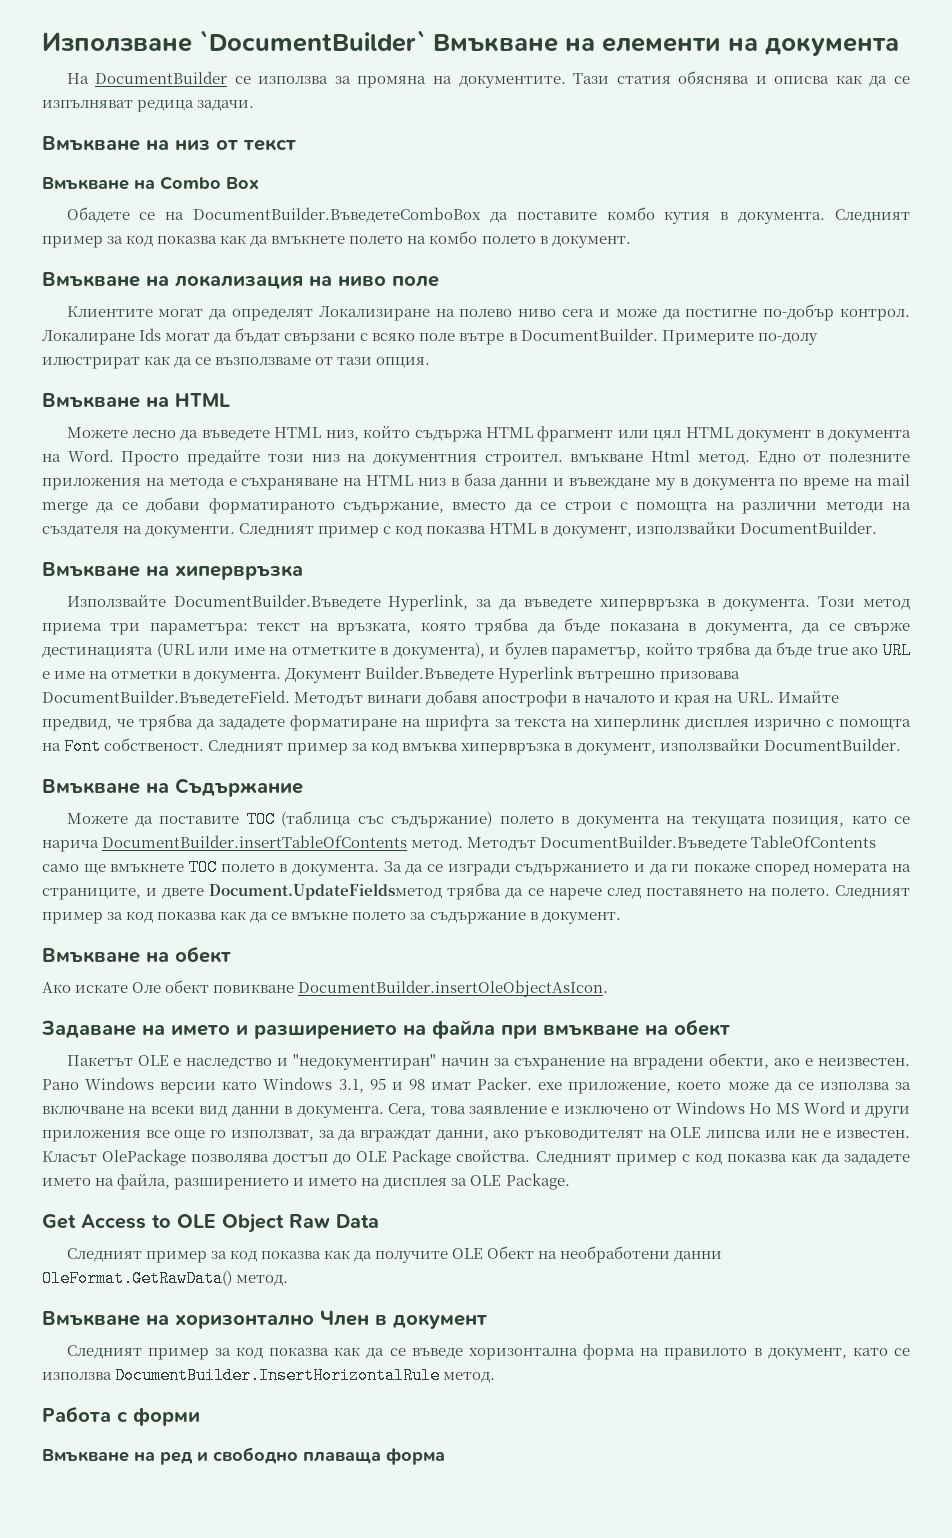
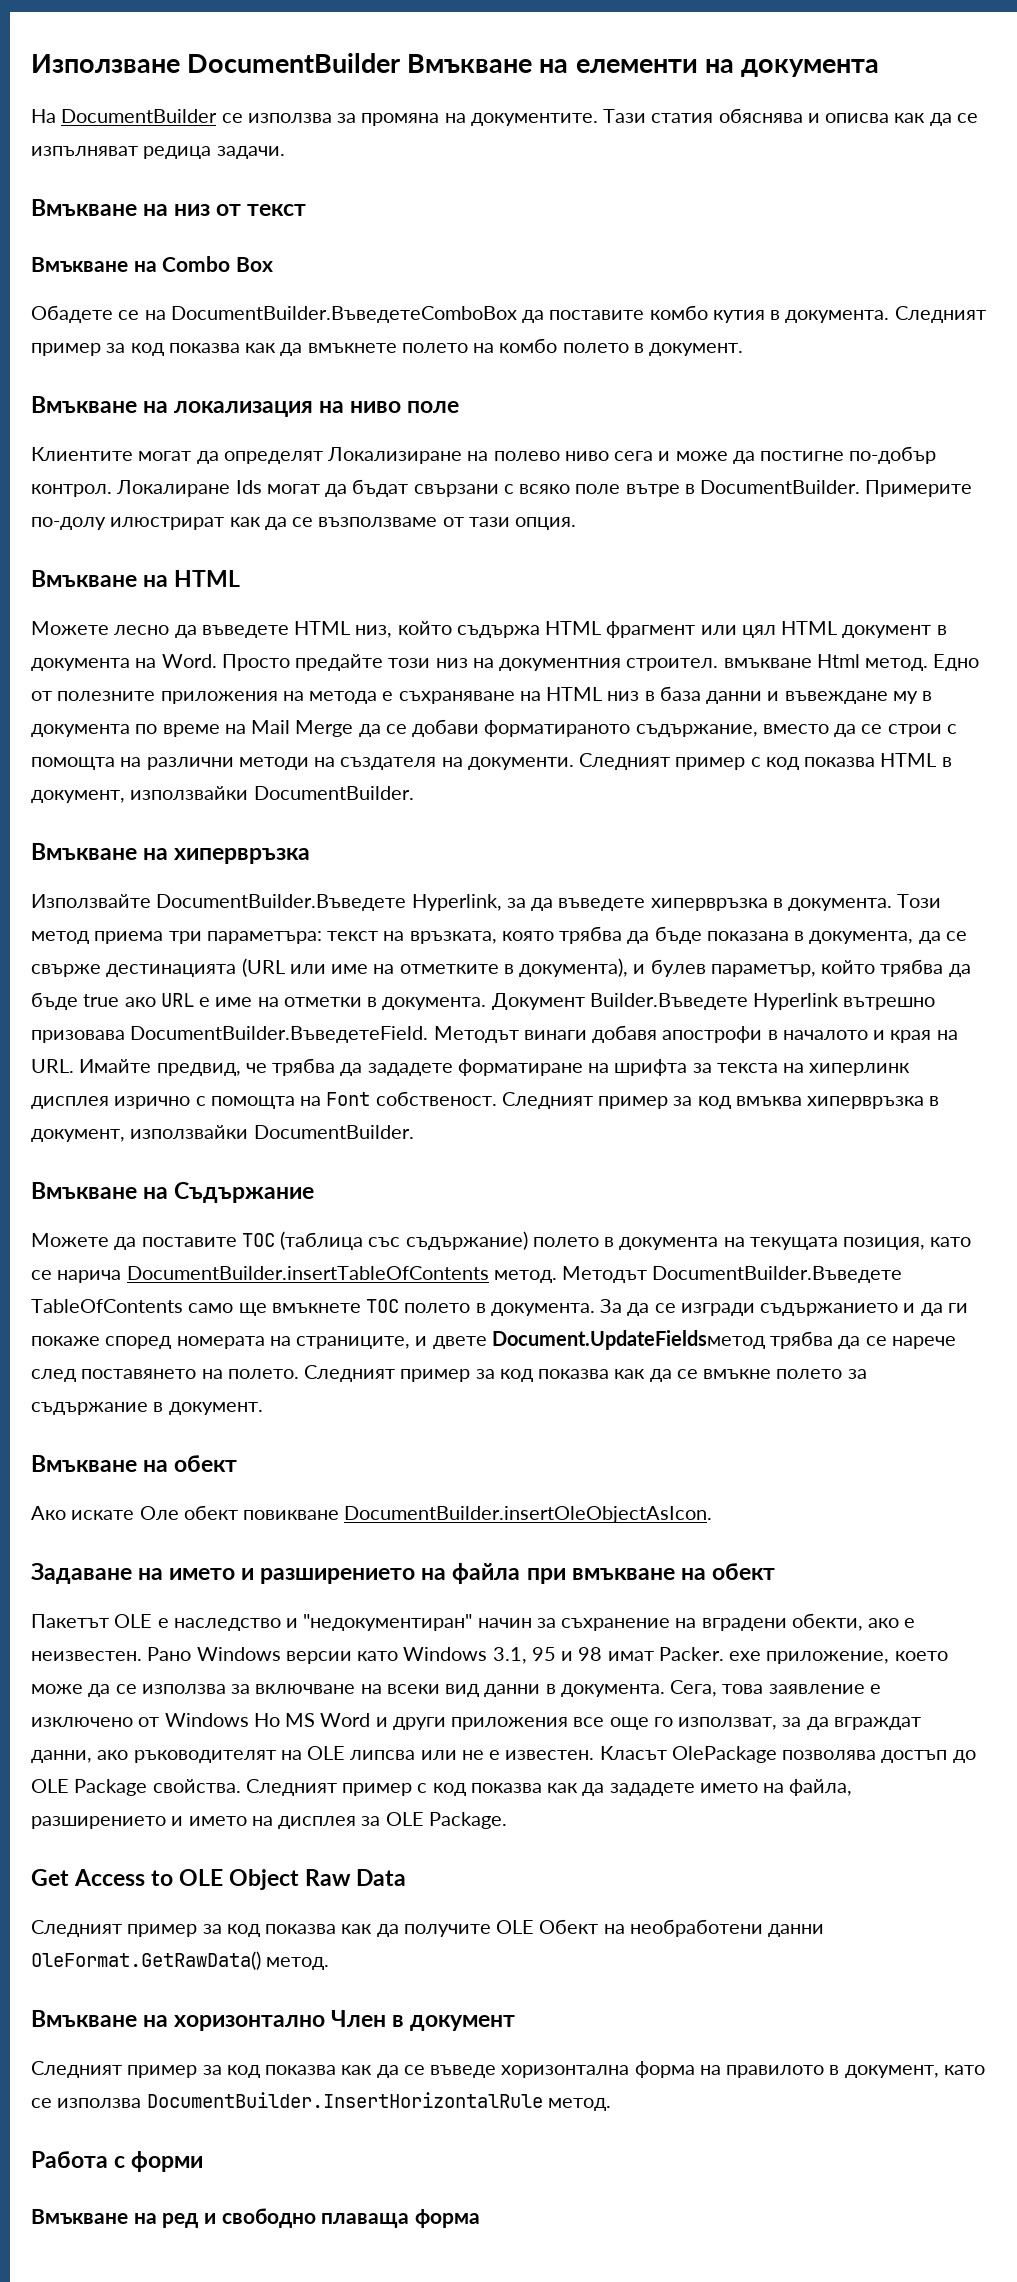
[199,30,426,52] `DocumentBuilder` -> [187,53,401,73] DocumentBuilder
[877,474,911,486] [42,502,88,514] mail merge -> [251,720,354,737] Mail Merge

